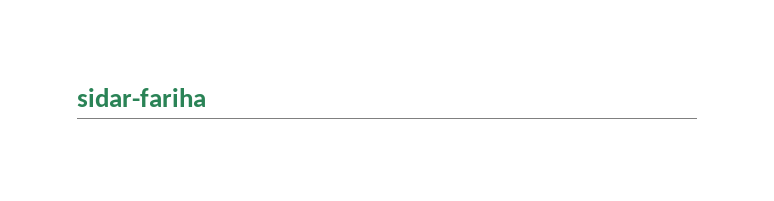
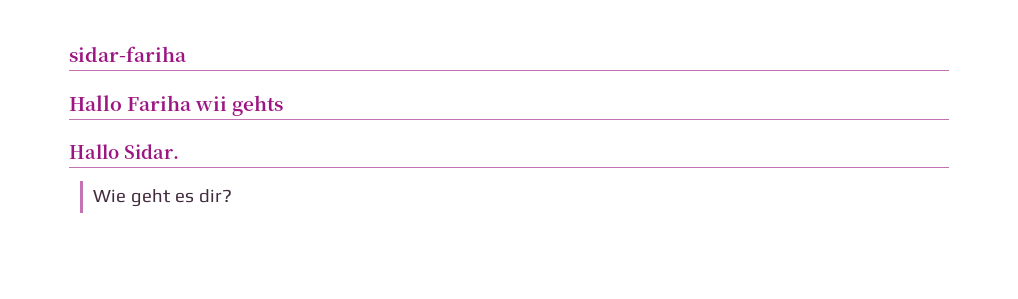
(206, 97) none -> [69,95,284,116] [69,144,179,159] [93,189,233,207] // Hallo Fariha wii gehts // Hallo Sidar. // Wie geht es dir?

